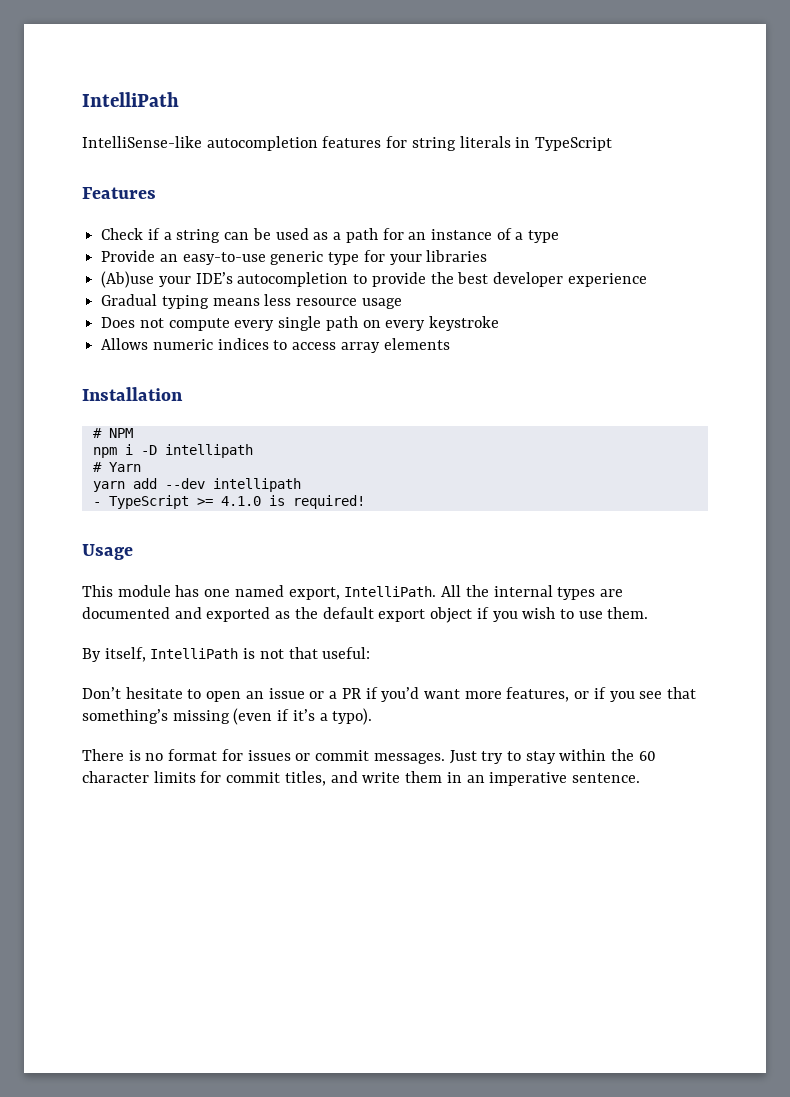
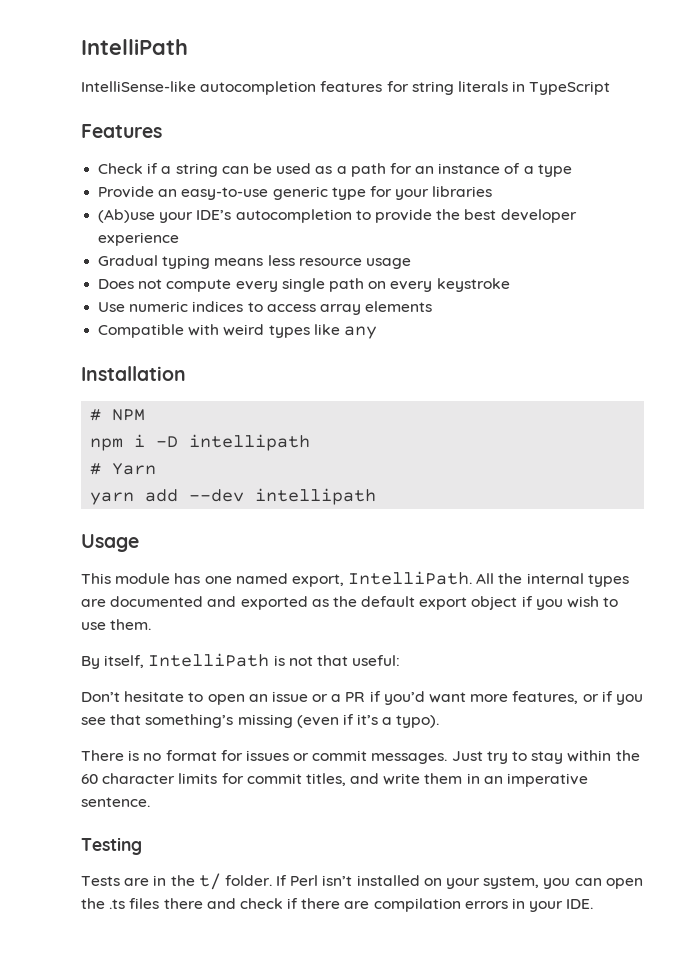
[101,338,149,350] Allows -> [98,302,126,312] Use
(450, 344) none -> [98,324,377,339] // Compatible with weird types like any
[92,495,365,509] // - TypeScript >= 4.1.0 is required! -> (377, 496) none
(640, 778) none -> [81,837,142,855] [81,873,643,890] [81,898,594,912] // Testing // Tests are in the t/ folder. If Perl isn’t installed on your system, you can open the .ts files there and check if there are compilation errors in your IDE.

